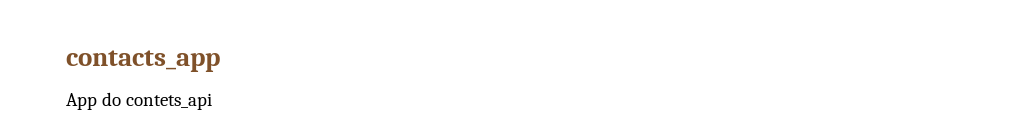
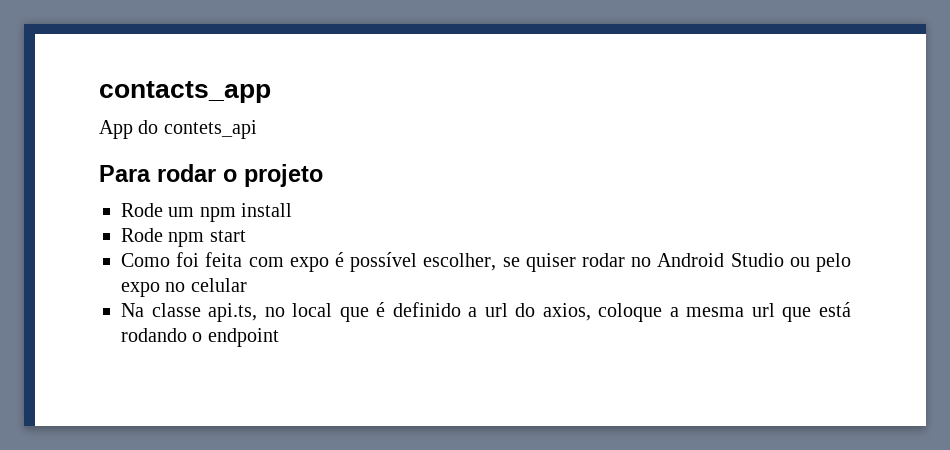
(213, 101) none -> [99,164,323,187] [121,203,293,222] [121,228,246,247] [121,252,852,272] [121,278,247,297] [121,302,851,322] [121,328,279,347] // Para rodar o projeto // Rode um npm install // Rode npm start // Como foi feita com expo é possível escolher, se quiser rodar no Android Studio ou pelo expo no celular // Na classe api.ts, no local que é definido a url do axios, coloque a mesma url que está rodando o endpoint

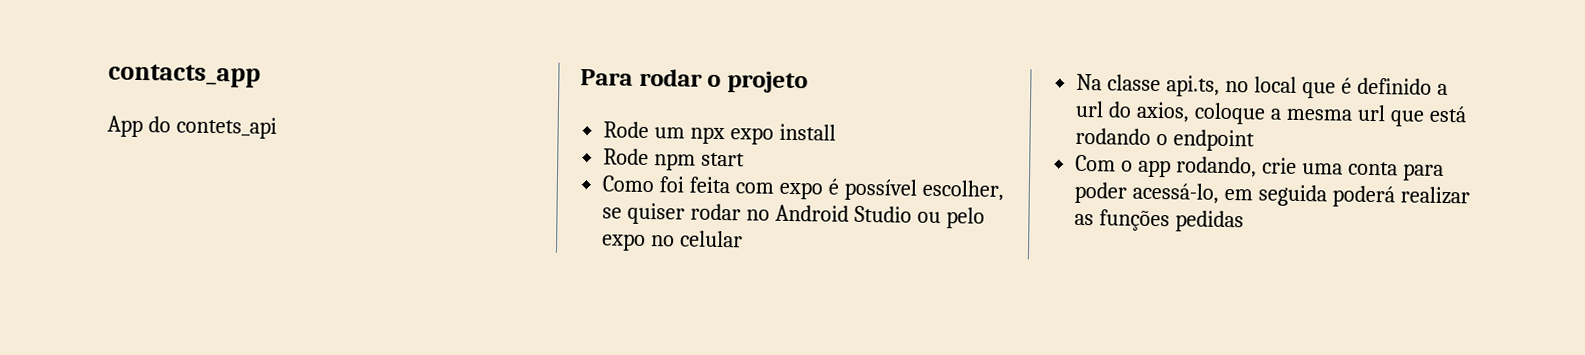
[199,207,236,222] npm -> [690,126,775,145] npx expo
(279, 337) none -> [1075,154,1444,181] [1074,181,1470,208] [1074,209,1245,233] // Com o app rodando, crie uma conta para poder acessá-lo, em seguida poderá realizar as funções pedidas

